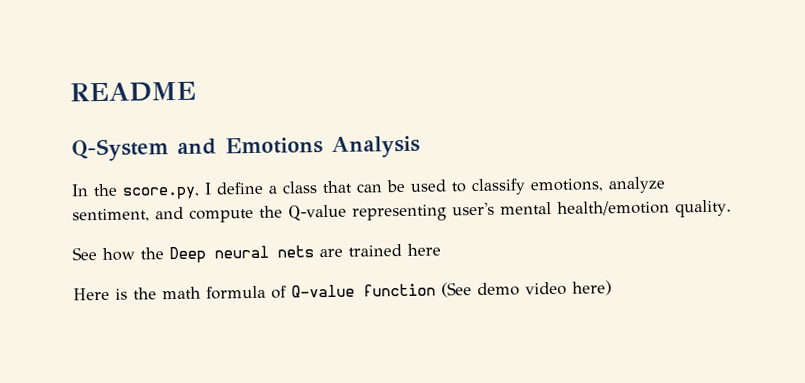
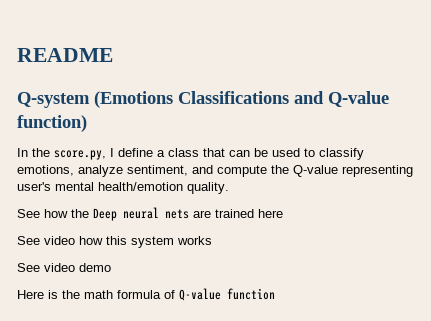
[71,135,420,162] Q-System and Emotions Analysis -> [17,91,389,108] [17,115,87,132] Q-system (Emotions Classifications and Q-value function)
(441, 249) none -> [17,236,212,248] [17,263,111,272] // See video how this system works // See video demo
[441,280,612,298] (See demo video here) -> (275, 294) none

